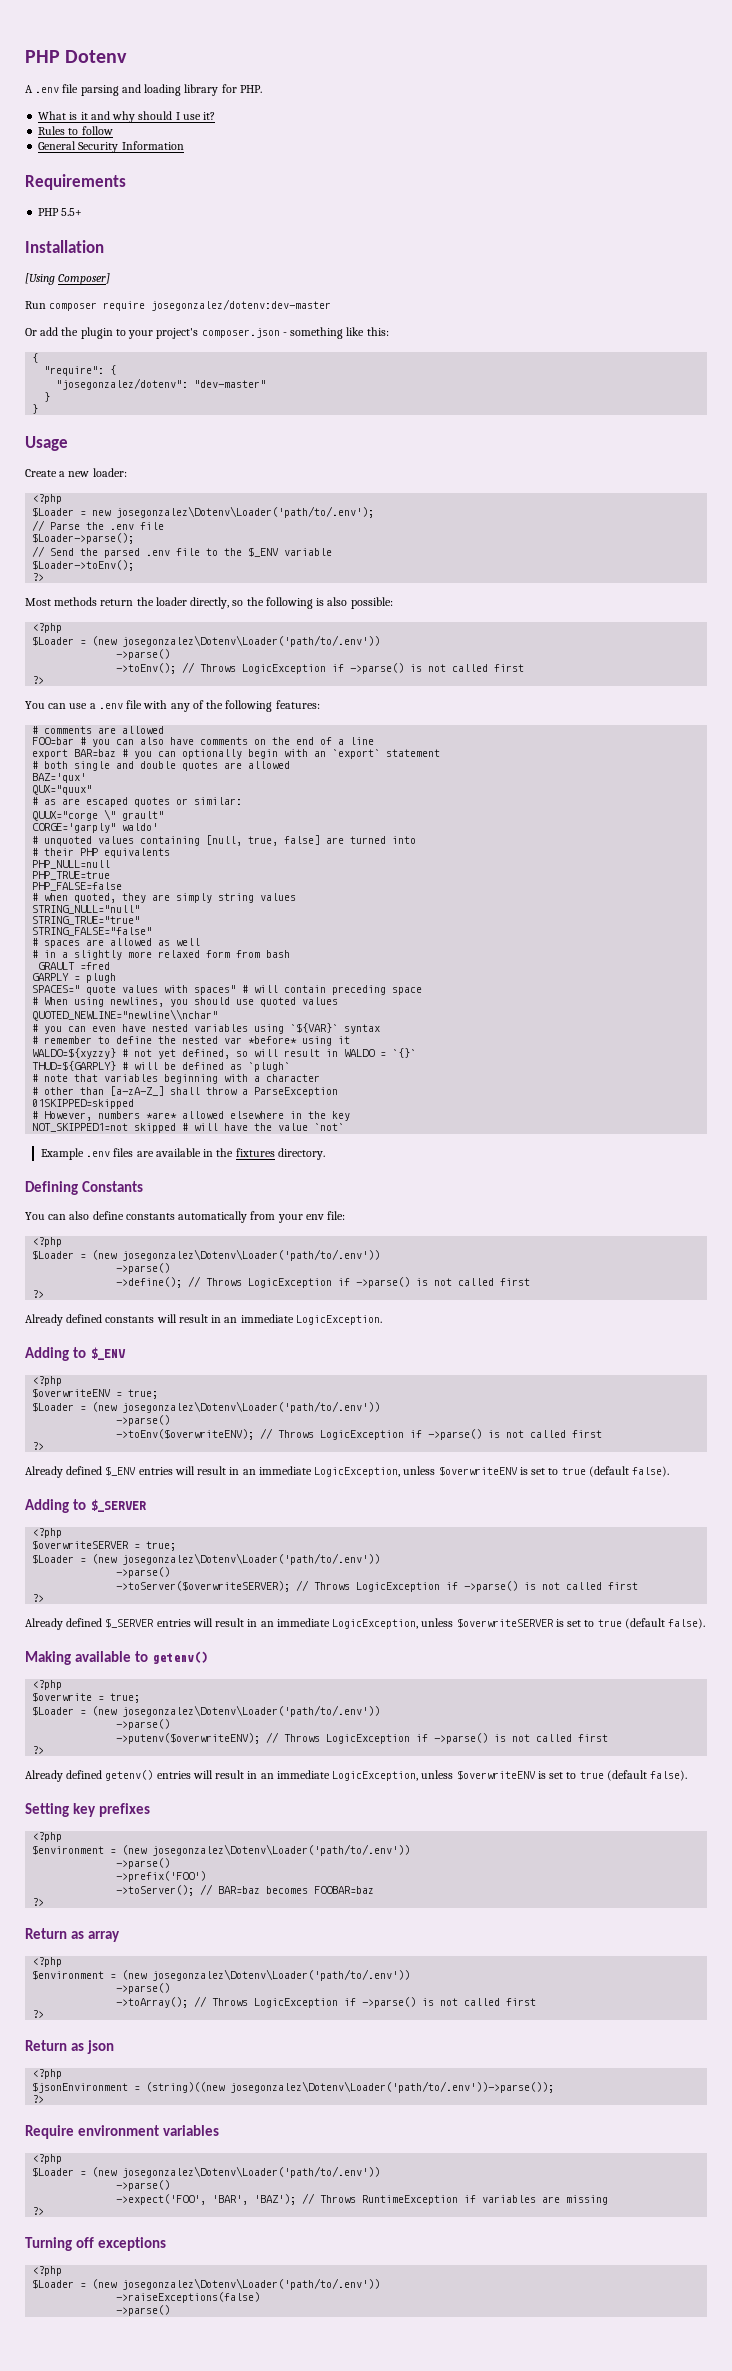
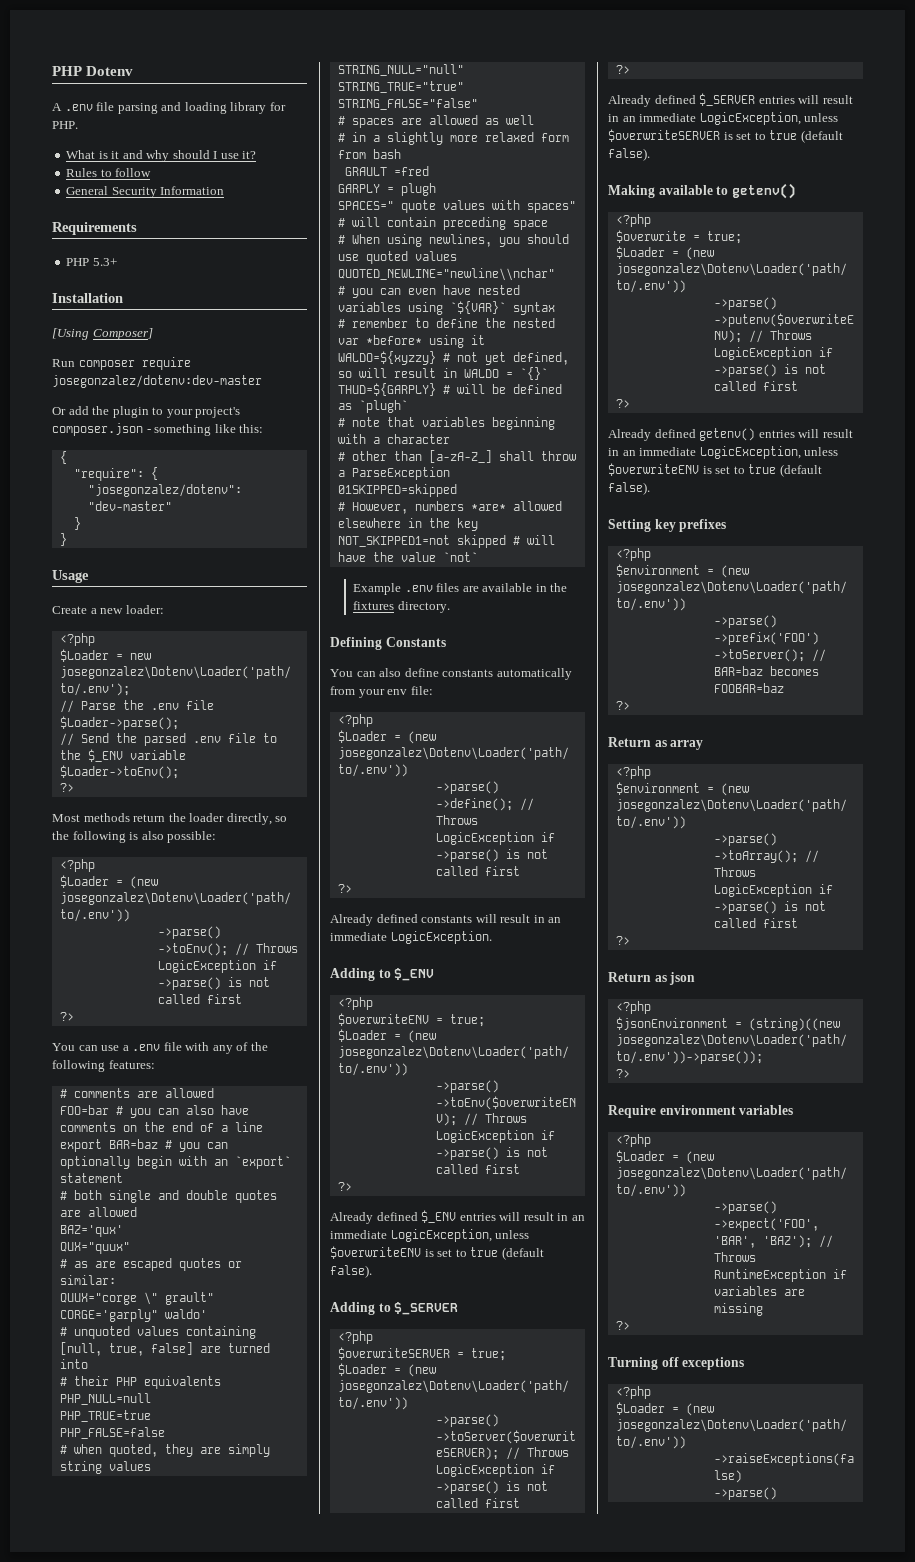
[61,208,83,216] 5.5+ -> [92,258,117,266] 5.3+

